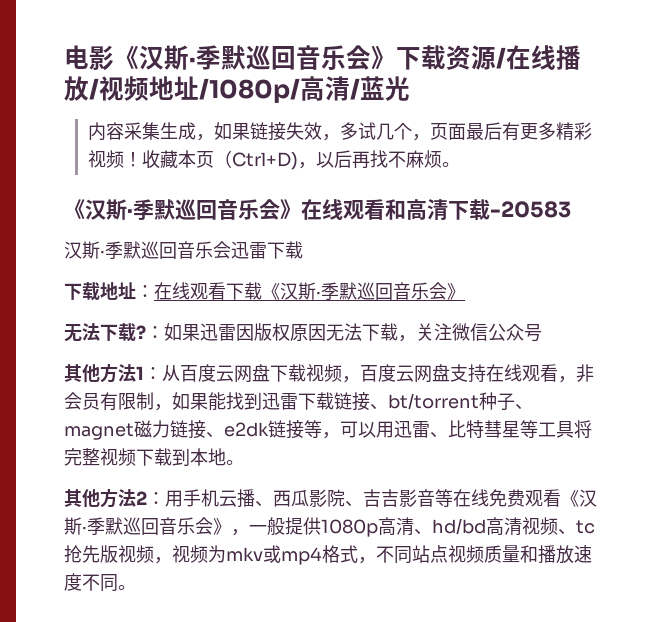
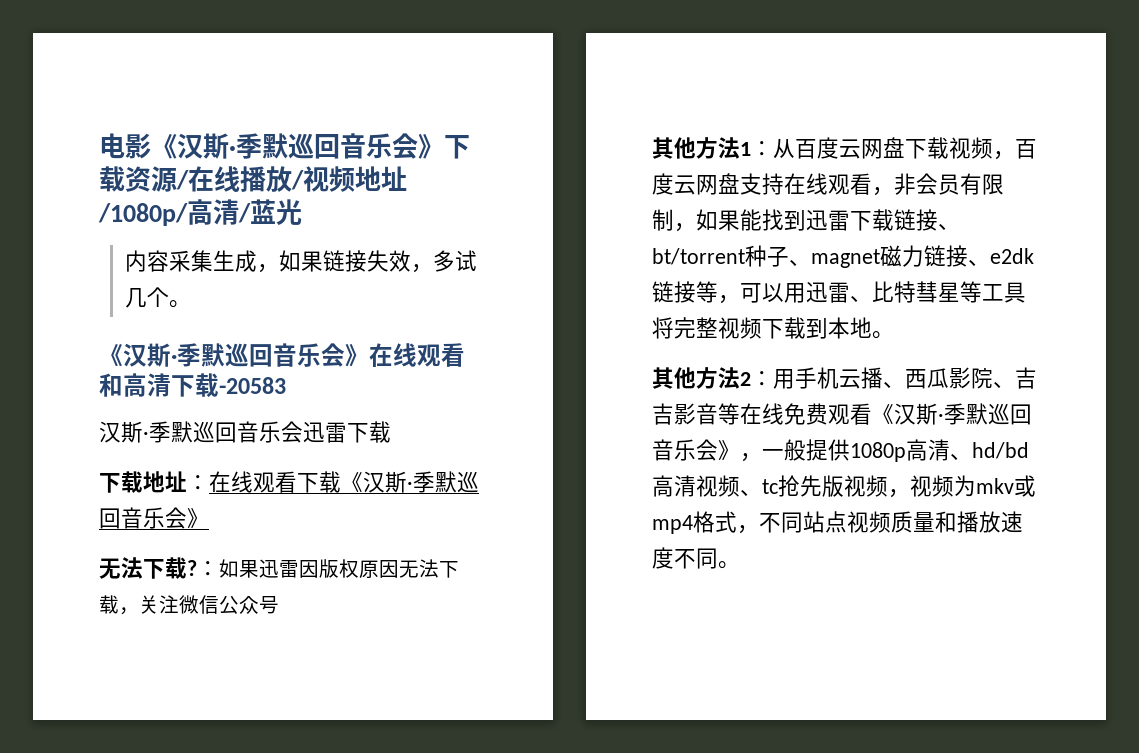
[411,122,592,141] [87,150,442,170] ，页面最后有更多精彩视频！收藏本页（Ctrl+D)，以后再找不麻烦 -> (170, 297) none

